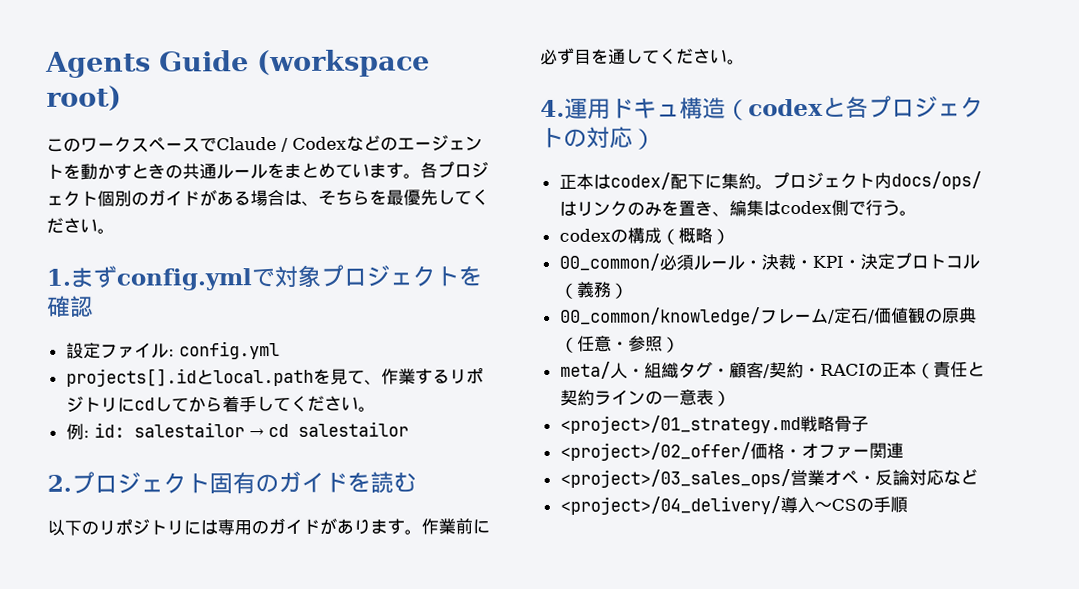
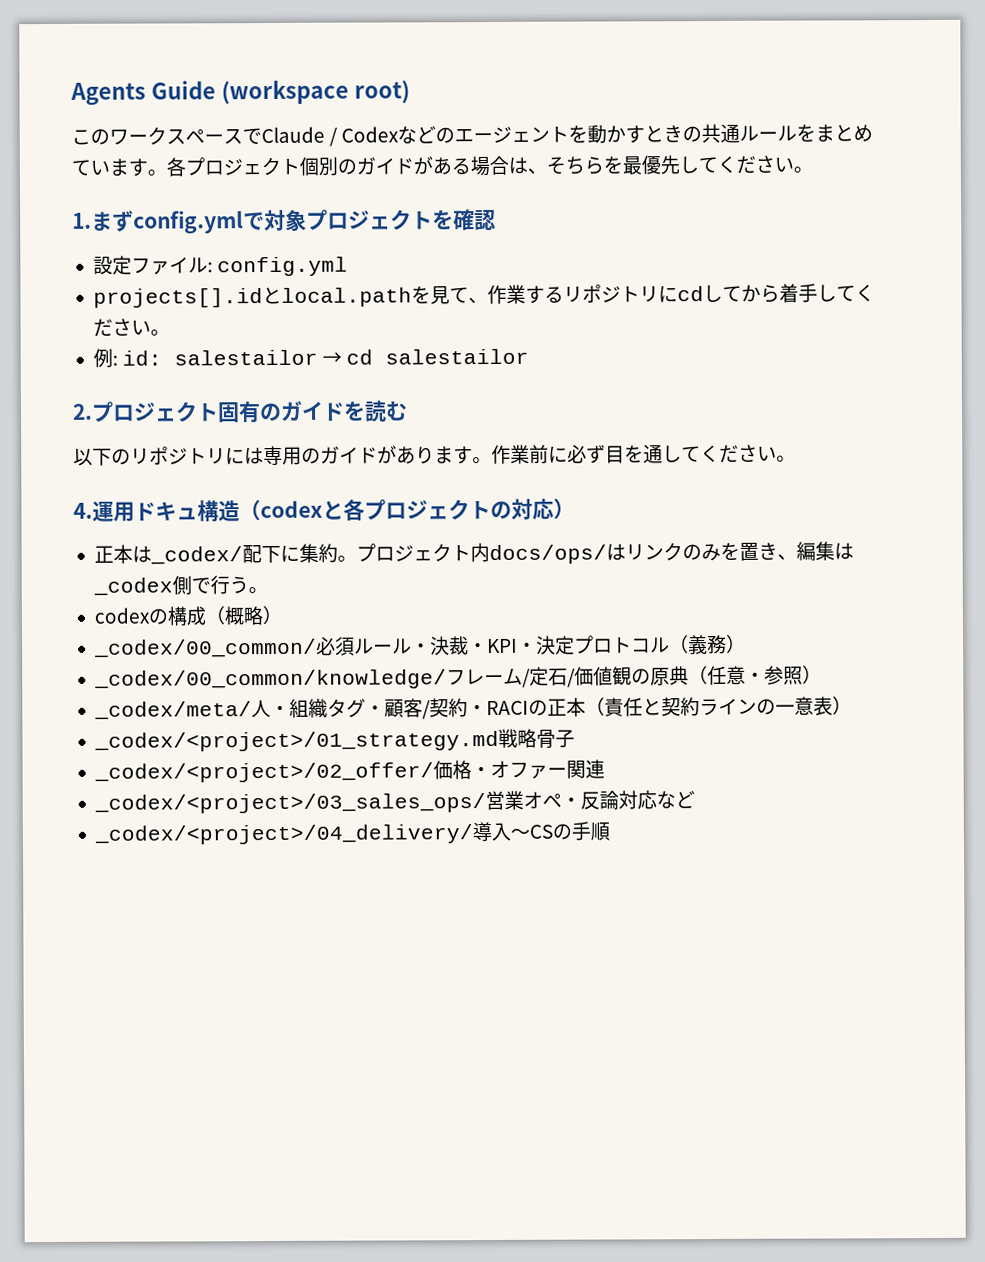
[609,172,671,190] codex/ -> [149,546,243,565] _codex/
[779,200,832,215] codex -> [92,577,173,596] _codex
[558,253,660,271] 00_common/ -> [93,638,317,658] _codex/00_common/
[559,307,761,326] 00_common/knowledge/ -> [93,669,447,690] _codex/00_common/knowledge/
[559,361,611,379] meta/ -> [93,701,252,720] _codex/meta/
[559,414,801,434] <project>/01_strategy.md -> [93,730,499,752] _codex/<project>/01_strategy.md
[559,442,751,461] <project>/02_offer/ -> [93,762,434,783] _codex/<project>/02_offer/
[559,469,791,488] <project>/03_sales_ops/ -> [93,793,486,814] _codex/<project>/03_sales_ops/
[559,496,781,515] <project>/04_delivery/ -> [93,824,473,845] _codex/<project>/04_delivery/

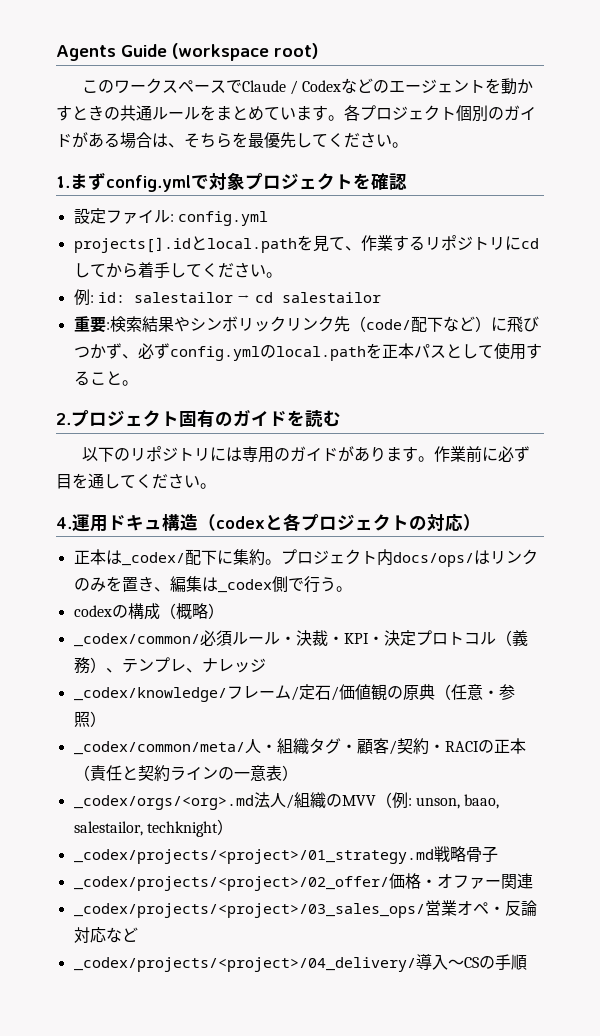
(530, 356) none -> [73,316,539,333] [73,343,542,361] [73,371,138,386] // 重要:検索結果やシンボリックリンク先（code/配下など）に飛びつかず、必ずconfig.ymlのlocal.pathを正本パスとして使用すること。
[93,638,317,658] _codex/00_common/ -> [73,633,200,647] _codex/common/
[93,669,447,690] // _codex/00_common/knowledge/ -> [105,657,266,673] [73,687,227,702] 、テンプレ、ナレッジ // _codex/knowledge/
[93,701,252,720] _codex/meta/ -> [73,741,245,755] _codex/common/meta/
[93,730,499,752] _codex/<project>/01_strategy.md -> [73,792,500,810] [73,819,233,837] [73,849,434,864] _codex/orgs/<org>.md法人/組織のMVV（例: unson, baao, salestailor, techknight） // _codex/projects/<project>/01_strategy.md
[93,762,434,783] _codex/<project>/02_offer/ -> [73,876,389,891] _codex/projects/<project>/02_offer/
[93,793,486,814] _codex/<project>/03_sales_ops/ -> [73,903,425,918] _codex/projects/<project>/03_sales_ops/
[93,824,473,845] _codex/<project>/04_delivery/ -> [73,957,416,972] _codex/projects/<project>/04_delivery/

